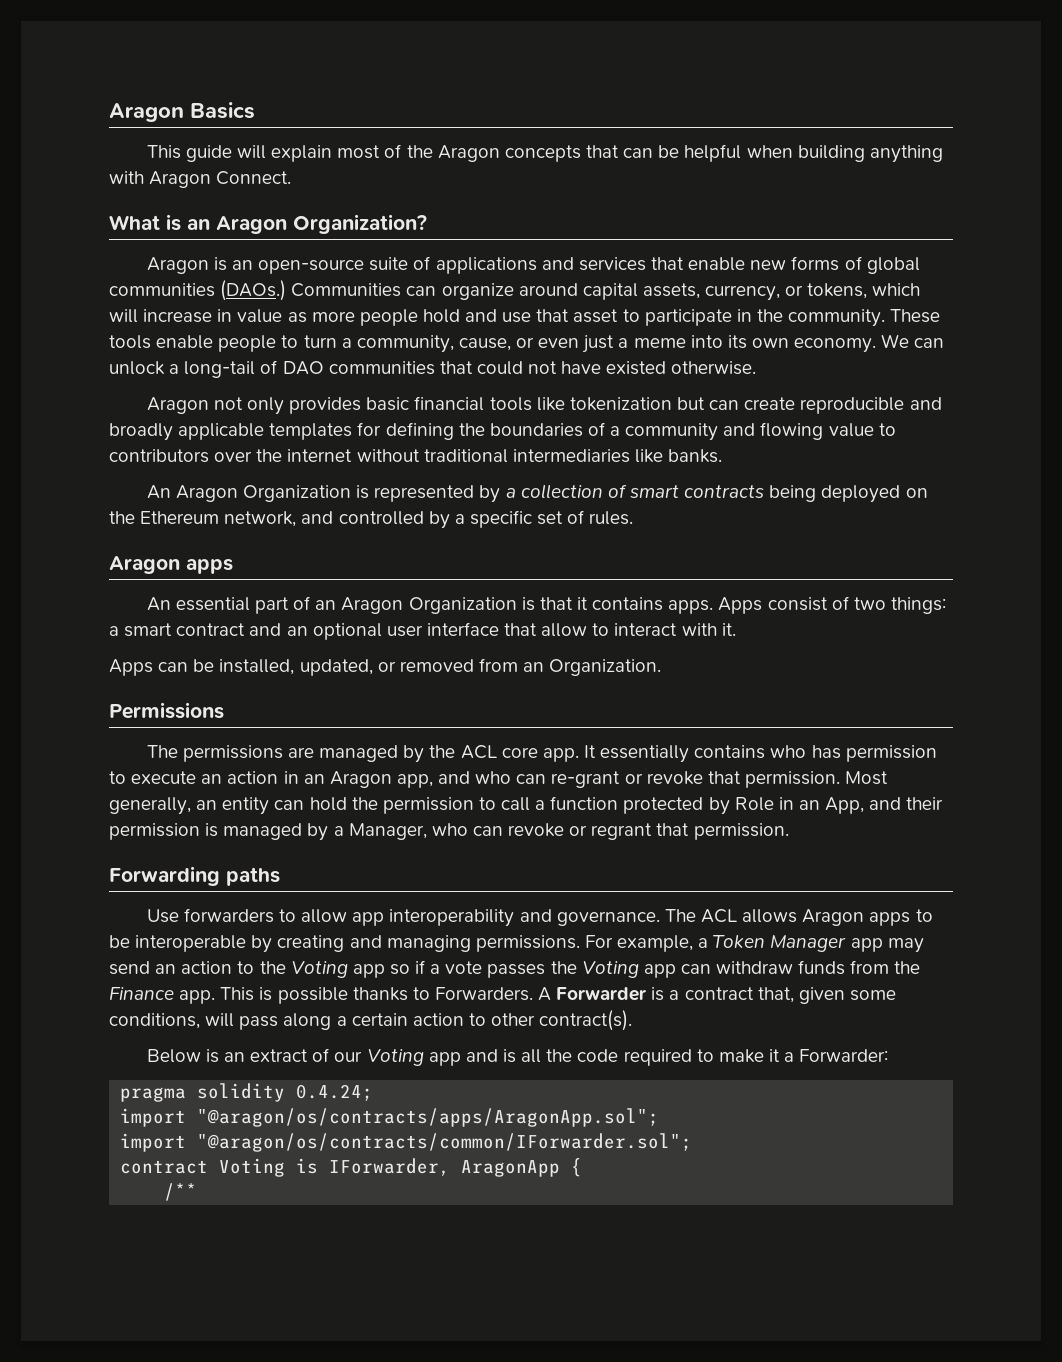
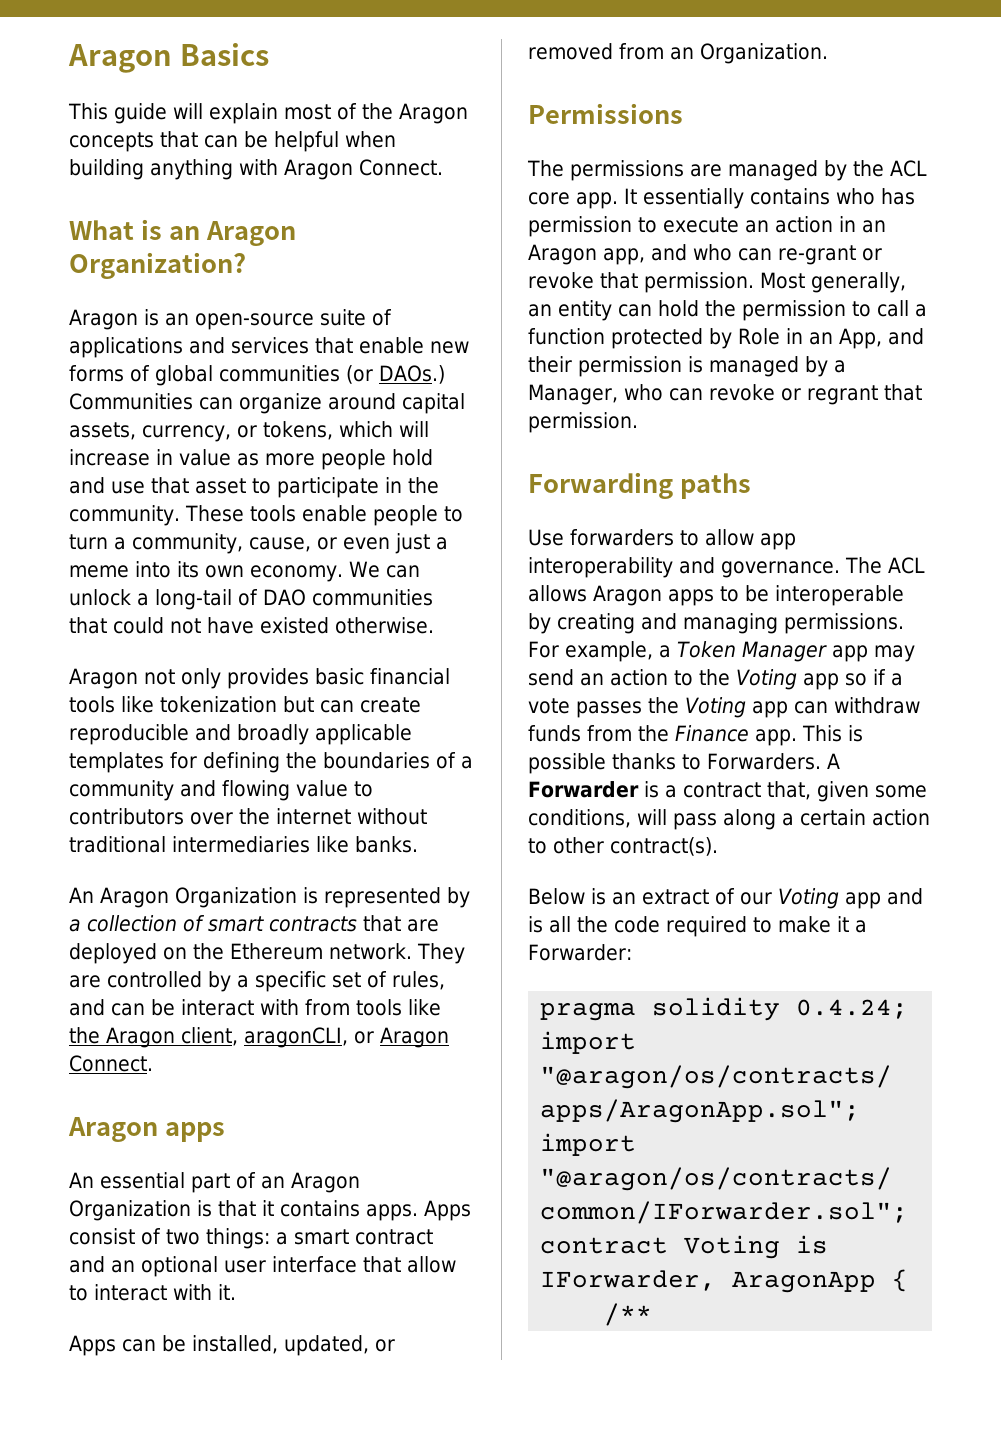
[220,280,287,301] (DAOs.) -> [346,365,445,384] (or DAOs.)
[769,485,817,502] being -> [363,915,439,932] that are
[224,511,334,527] network, and -> [329,943,465,964] [69,975,101,988] network. They are
[589,511,634,525] rules. -> [392,971,445,990] [69,999,441,1016] [69,1027,449,1048] [69,1055,153,1072] rules, and can be interact with from tools like the Aragon client, aragonCLI, or Aragon Connect.

